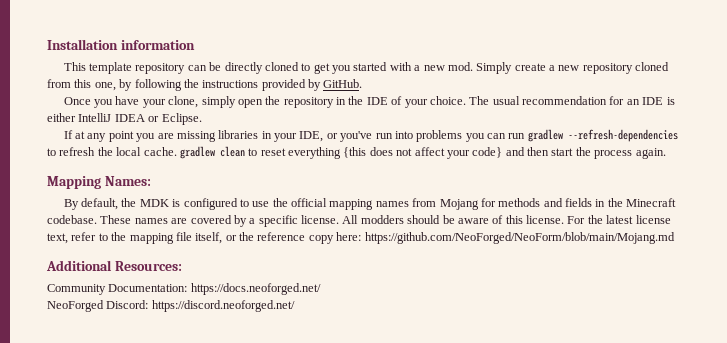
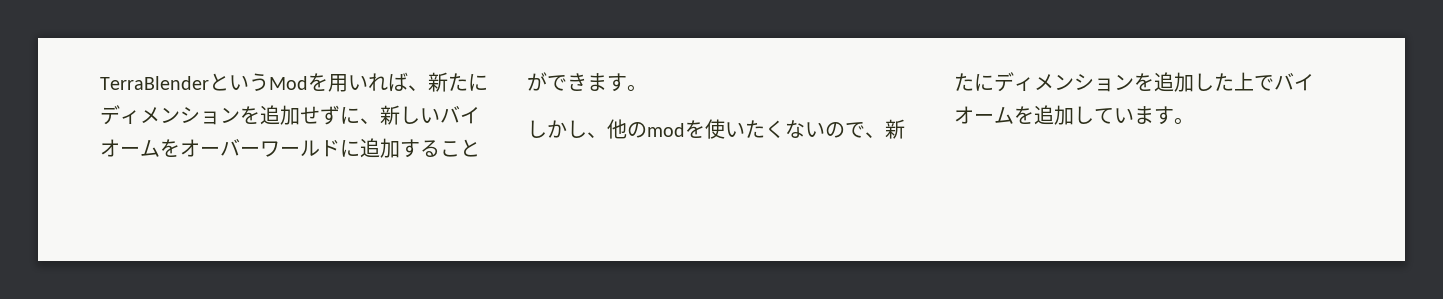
[47,39,195,50] [63,62,670,74] [47,79,363,91] [63,96,675,108] [47,113,202,125] [63,129,678,142] [47,146,666,159] [47,176,151,189] [63,198,677,210] [47,215,671,227] [47,232,675,244] [46,260,182,271] [47,283,321,295] [47,300,295,312] Installation information // This template repository can be directly cloned to get you started with a new mod. Simply create a new repository cloned from this one, by following the instructions provided by GitHub. // Once you have your clone, simply open the repository in the IDE of your choice. The usual recommendation for an IDE is either IntelliJ IDEA or Eclipse. // If at any point you are missing libraries in your IDE, or you've run into problems you can run gradlew --refresh-dependencies to refresh the local cache. gradlew clean to reset everything {this does not affect your code} and then start the process again. // Mapping Names: // By default, the MDK is configured to use the official mapping names from Mojang for methods and fields in the Minecraft codebase. These names are covered by a specific license. All modders should be aware of this license. For the latest license text, refer to the mapping file itself, or the reference copy here: https://github.com/NeoForged/NeoForm/blob/main/Mojang.md // Additional Resources: // Community Documentation: https://docs.neoforged.net/ // NeoForged Discord: https://discord.neoforged.net/ -> [100,72,488,92] [100,105,480,125] [100,138,480,158] [527,72,647,92] [527,119,905,139] [954,72,1314,92] [954,105,1194,125] TerraBlenderというModを用いれば、新たにディメンションを追加せずに、新しいバイオームをオーバーワールドに追加することができます。 // しかし、他のmodを使いたくないので、新たにディメンションを追加した上でバイオームを追加しています。

